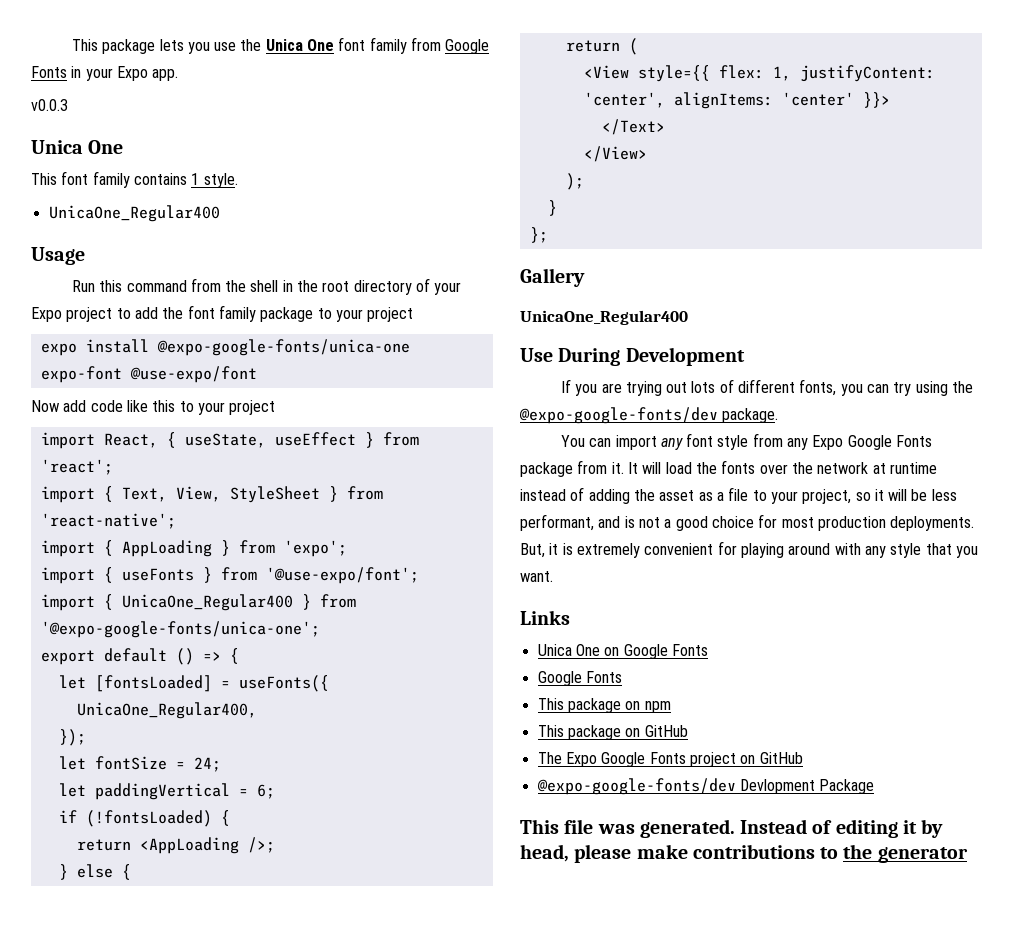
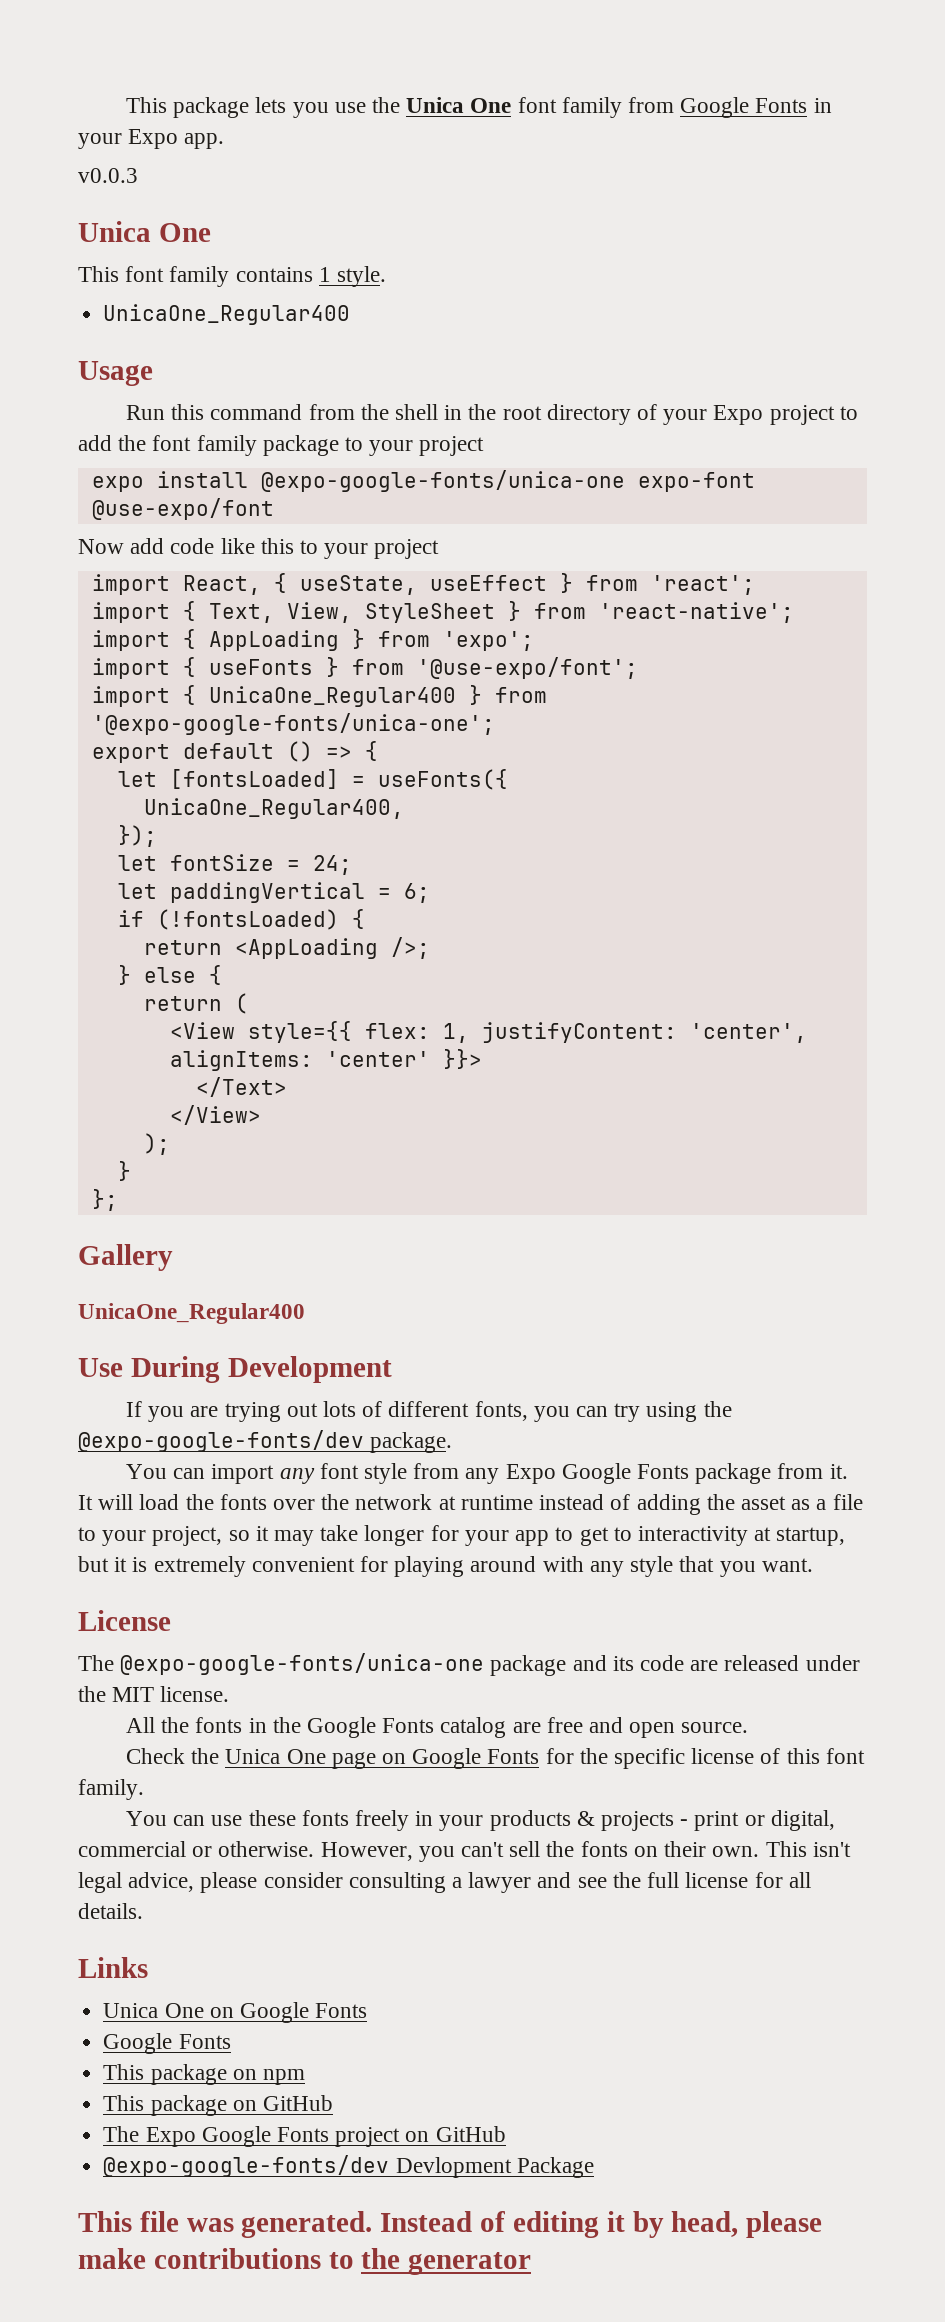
[888,489,957,501] [520,514,975,531] [520,543,545,558] will be less performant, and is not a good choice for most production deployments. But, -> [274,1525,846,1546] [78,1556,109,1572] may take longer for your app to get to interactivity at startup, but
(553, 576) none -> [78,1610,171,1631] [78,1653,860,1676] [78,1686,230,1702] [125,1717,749,1738] [125,1748,865,1769] [78,1779,144,1800] [125,1810,835,1831] [78,1841,851,1862] [78,1872,811,1893] [78,1903,143,1919] // License // The @expo-google-fonts/unica-one package and its code are released under the MIT license. // All the fonts in the Google Fonts catalog are free and open source. // Check the Unica One page on Google Fonts for the specific license of this font family. // You can use these fonts freely in your products & projects - print or digital, commercial or otherwise. However, you can't sell the fonts on their own. This isn't legal advice, please consider consulting a lawyer and see the full license for all details.

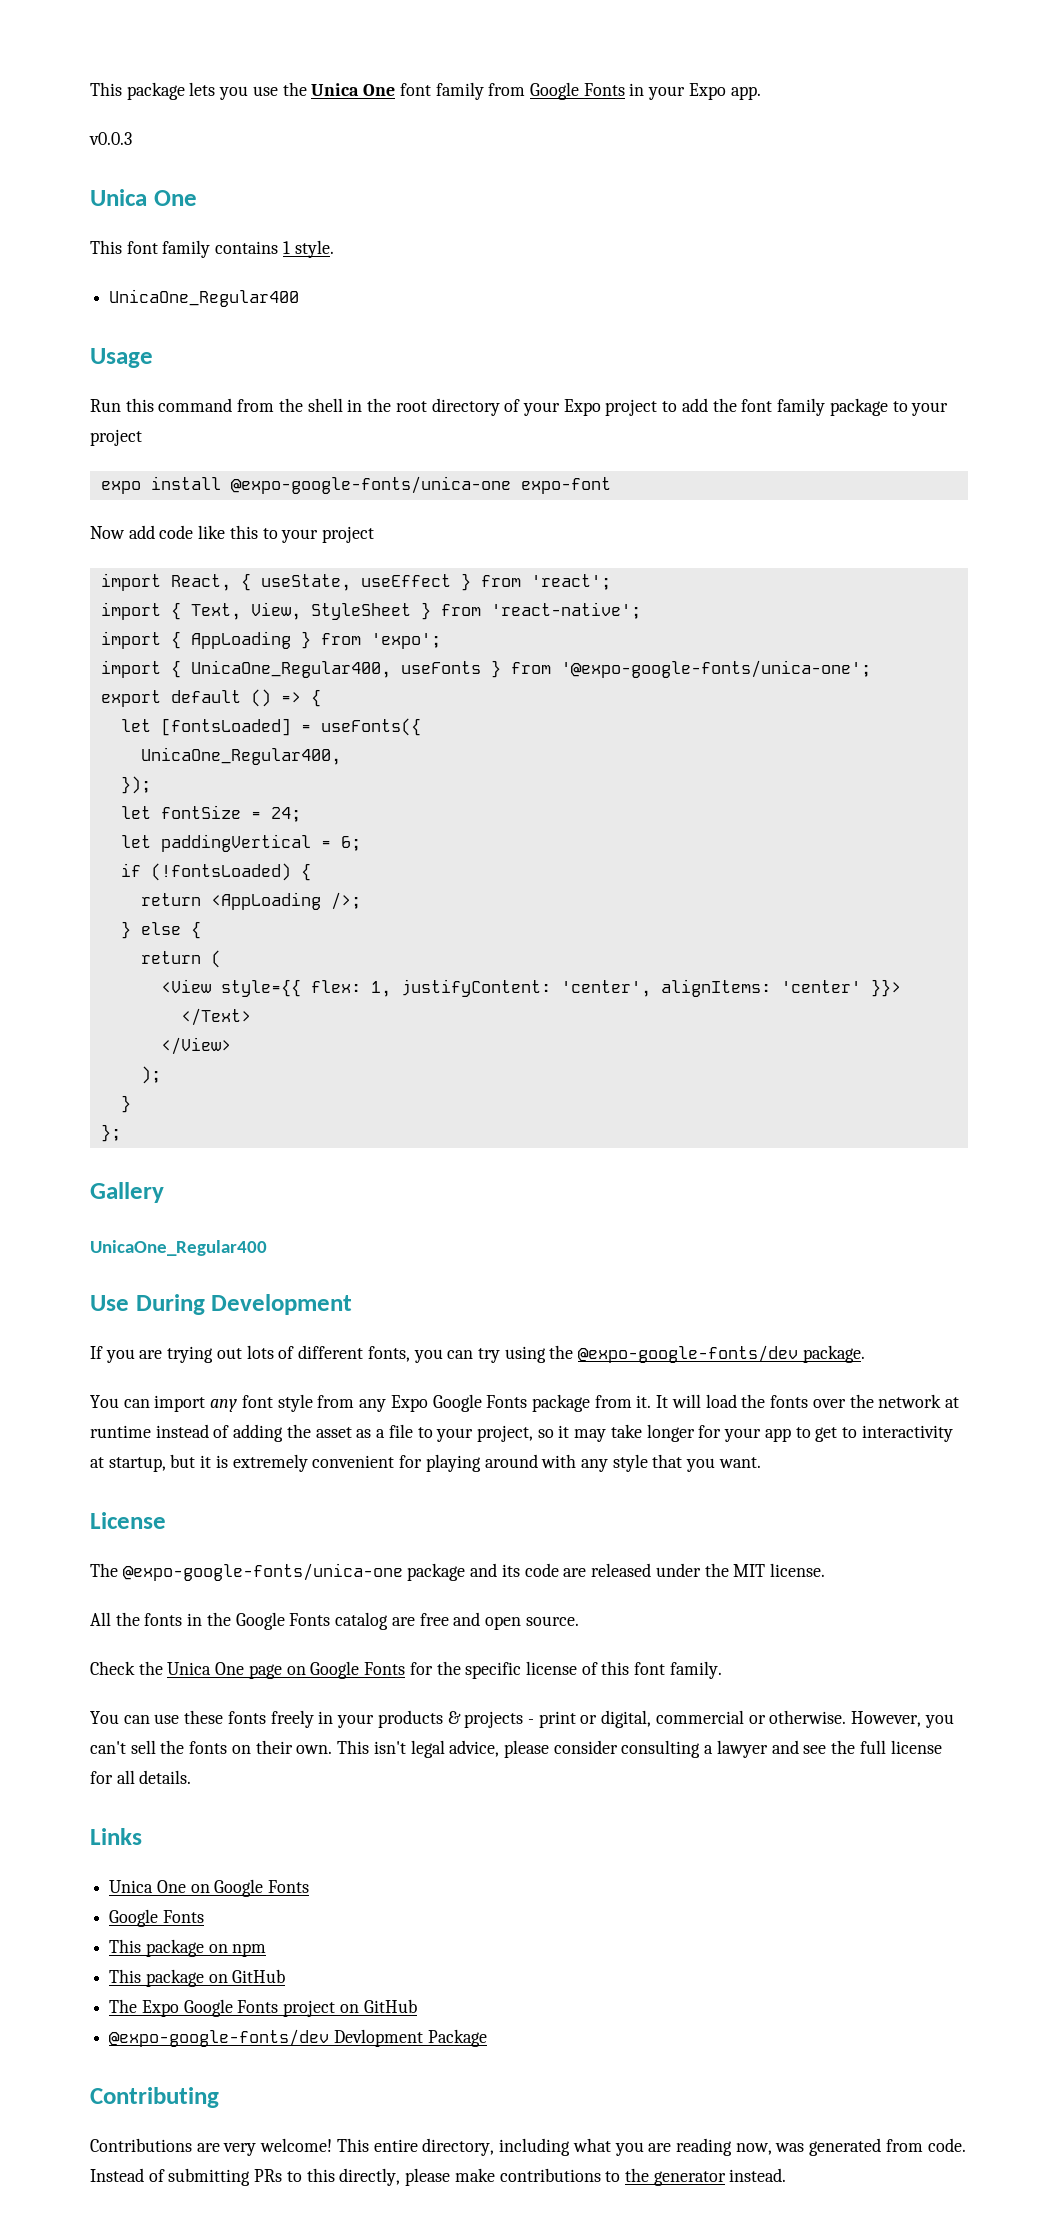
[91,498,274,520] @use-expo/font -> (611, 485) none
(196, 667) none -> [190,660,391,678] UnicaOne_Regular400,
[416,657,638,679] [91,685,547,707] '@use-expo/font'; // import { UnicaOne_Regular400 } from -> (551, 668) none
[78,2211,739,2238] This file was generated. Instead of editing it by head, -> [90,2087,219,2108] [90,2138,966,2156] [90,2168,401,2186] Contributing // Contributions are very welcome! This entire directory, including what you are reading now, was generated from code. Instead of submitting PRs to this directly,
(532, 2263) none -> [729,2168,787,2182] instead.

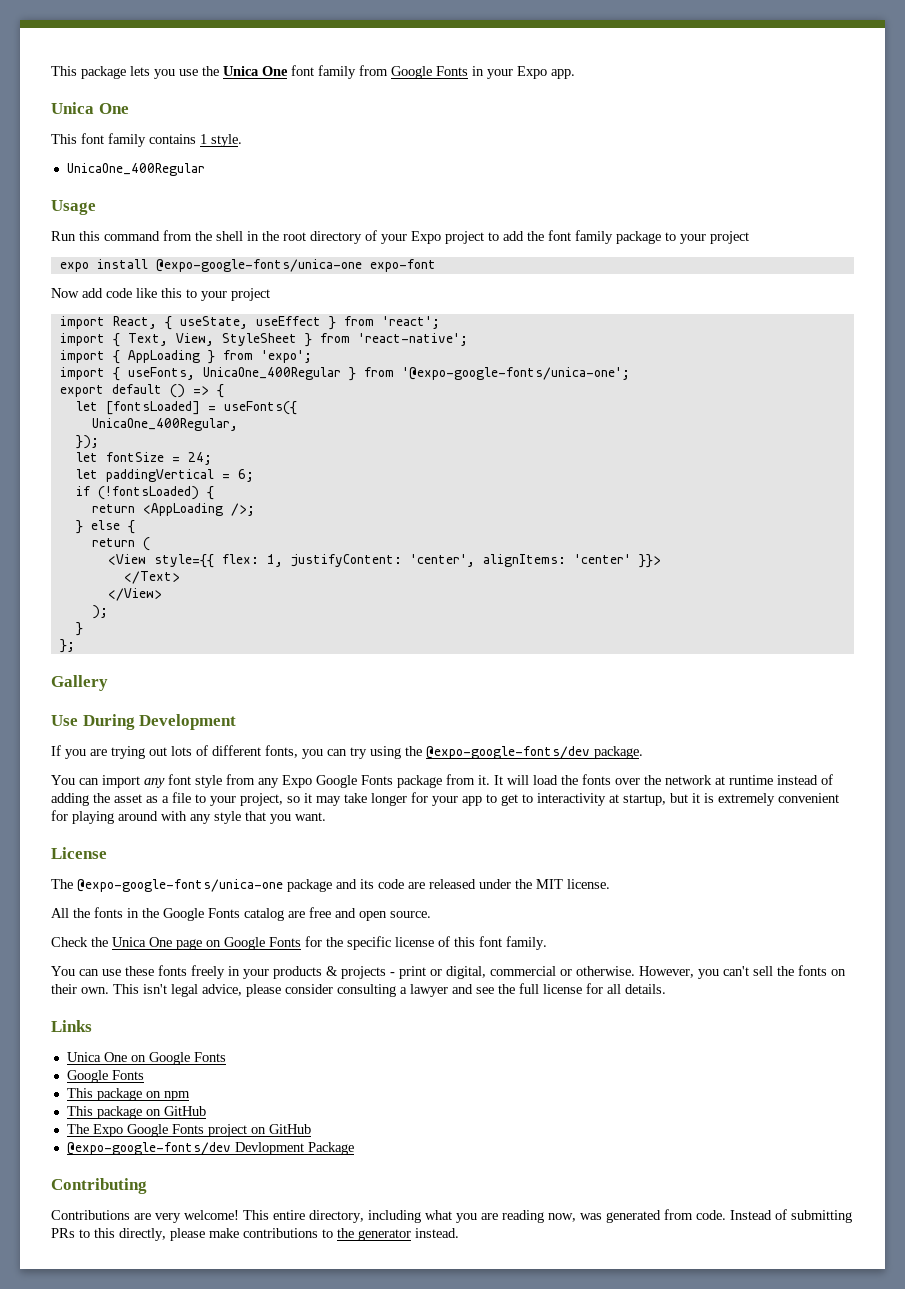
[89,132,132,145] // v0.0.3 -> (575, 74) none
[109,289,300,307] UnicaOne_Regular400 -> [66,163,205,176] UnicaOne_400Regular
[190,660,481,678] UnicaOne_Regular400, useFonts -> [127,367,341,380] useFonts, UnicaOne_400Regular
[140,747,341,765] UnicaOne_Regular400, -> [91,418,238,431] UnicaOne_400Regular,
[90,1240,267,1256] // UnicaOne_Regular400 -> (108, 683) none

